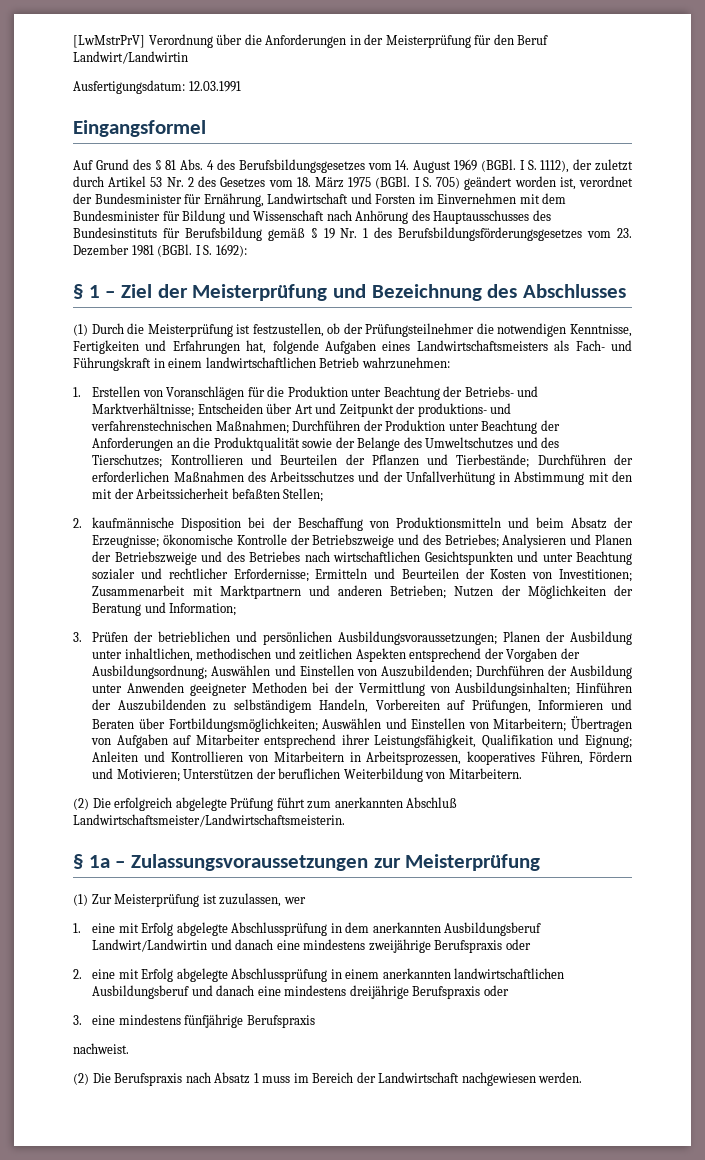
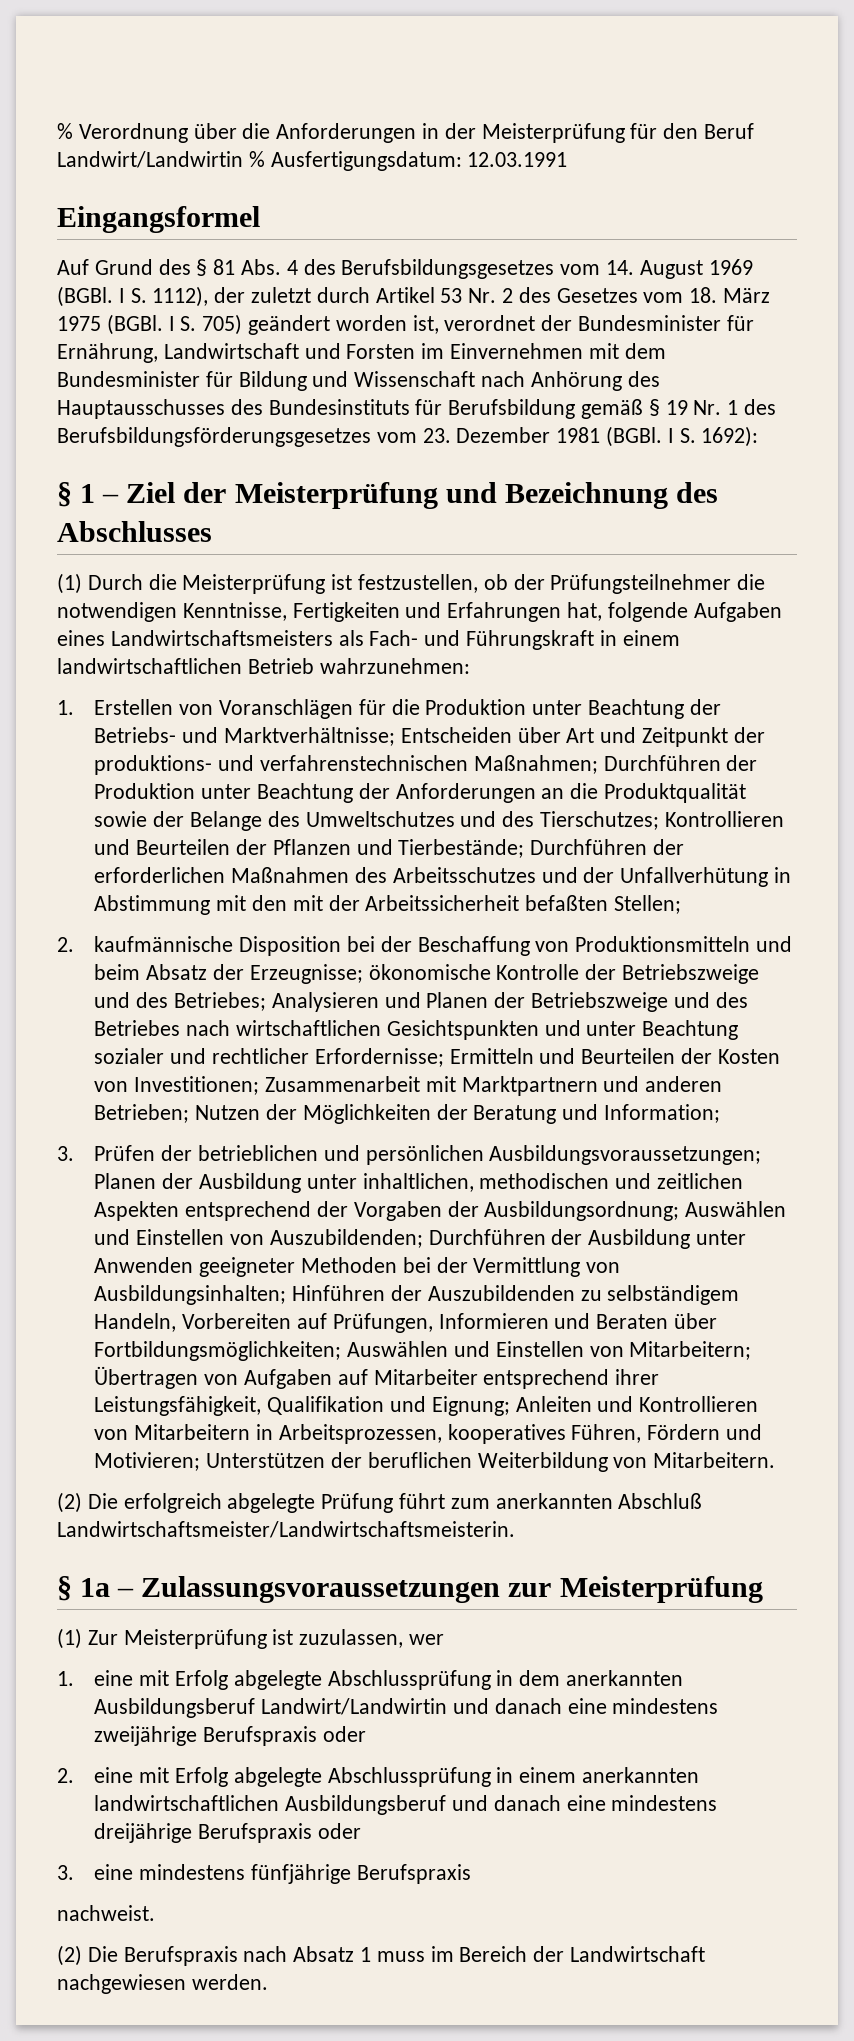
[73,35,145,48] [LwMstrPrV] -> [57,123,73,139] %
(188, 57) // -> [248,151,265,167] %

